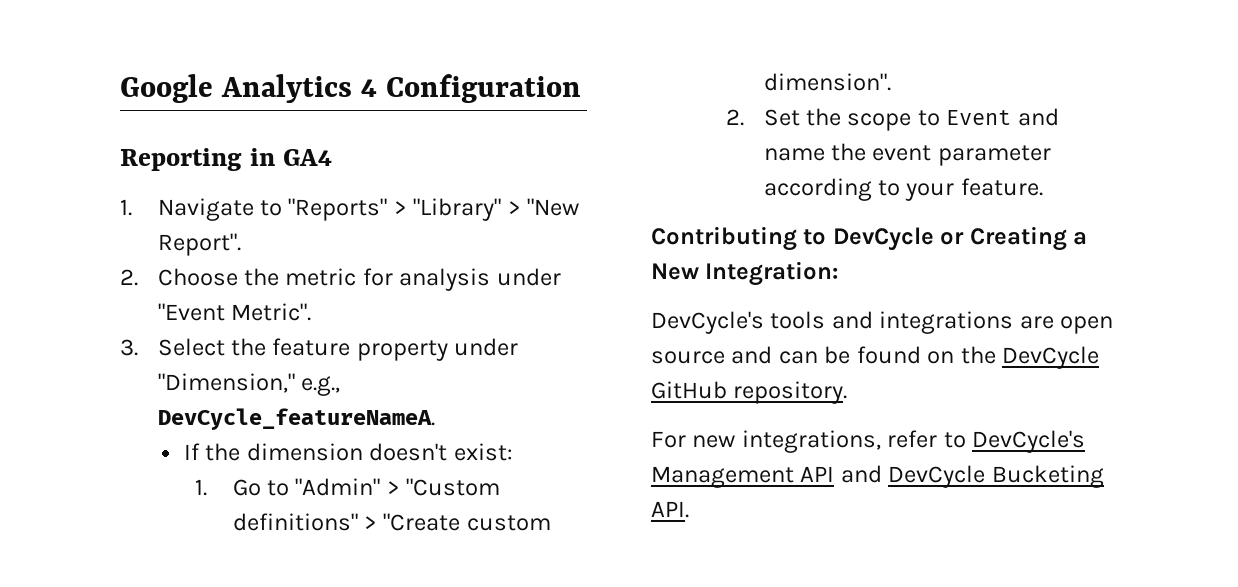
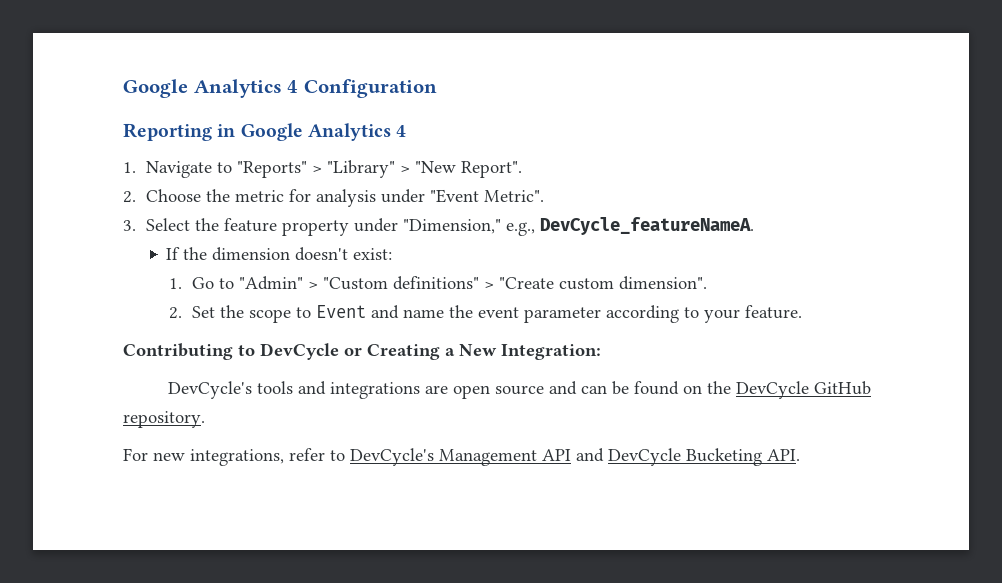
[282,149,332,166] GA4 -> [240,123,407,141] Google Analytics 4

